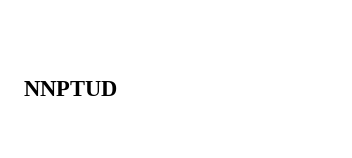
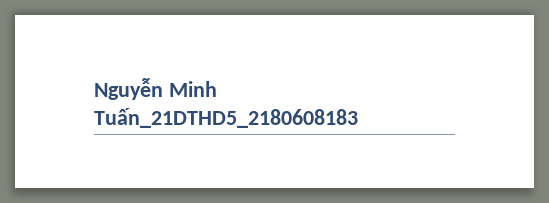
[24,81,117,96] NNPTUD -> [94,78,217,100] [94,108,358,128] Nguyễn Minh Tuấn_21DTHD5_2180608183

